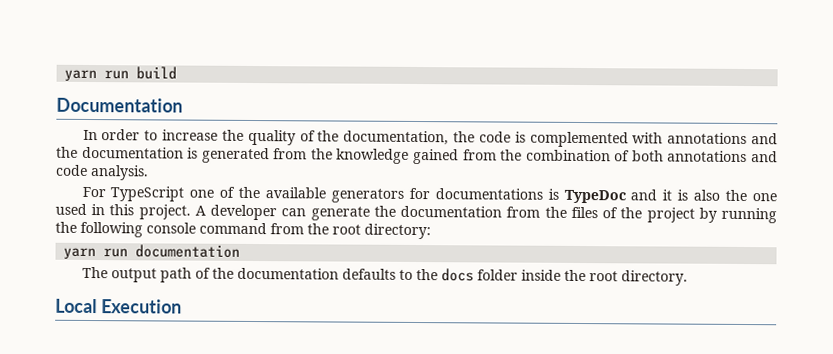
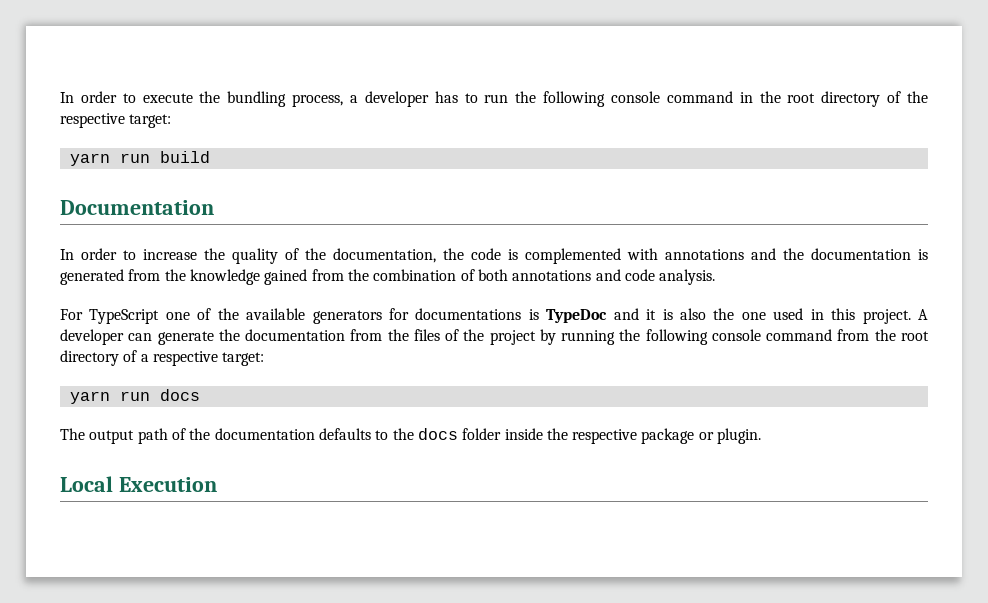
(64, 75) none -> [60,91,928,107] [60,113,172,128] In order to execute the bundling process, a developer has to run the following console command in the root directory of the respective target: //
[364,223,431,240] [63,244,241,260] directory: // yarn run documentation -> [60,350,265,366] [69,389,200,404] directory of a respective target: // yarn run docs
[588,270,688,286] root directory. -> [572,428,762,444] respective package or plugin.

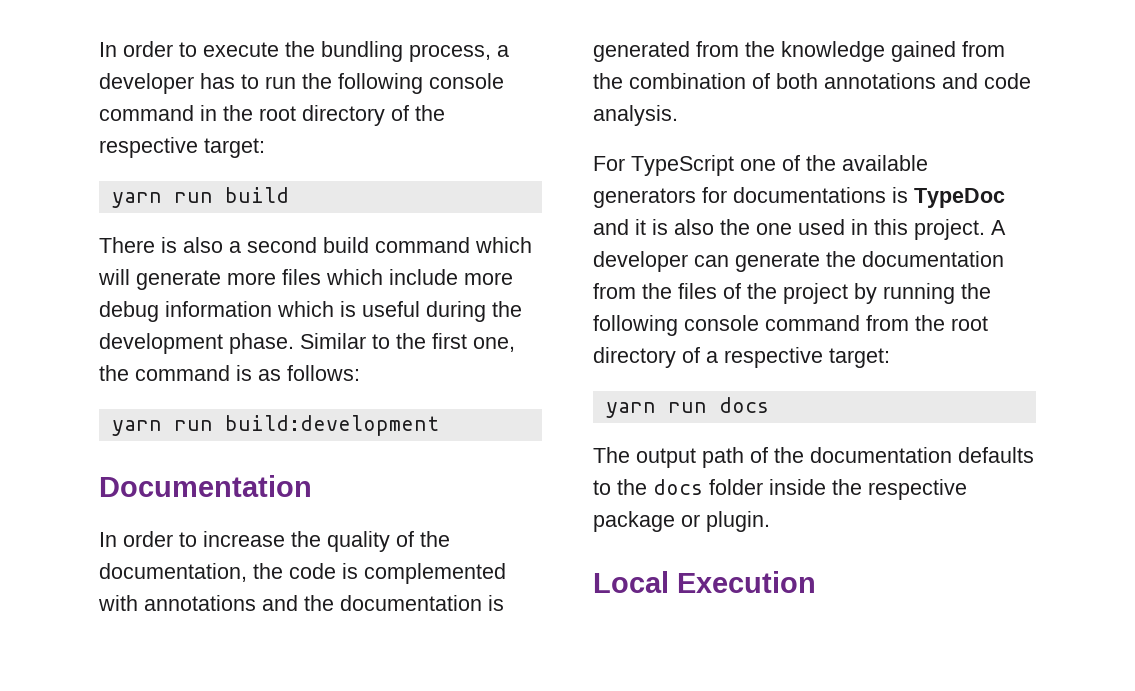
(210, 157) none -> [99,237,532,253] [98,269,513,290] [99,301,522,322] [99,333,515,354] [99,365,360,381] [111,415,439,436] // There is also a second build command which will generate more files which include more debug information which is useful during the development phase. Similar to the first one, the command is as follows: // yarn run build:development

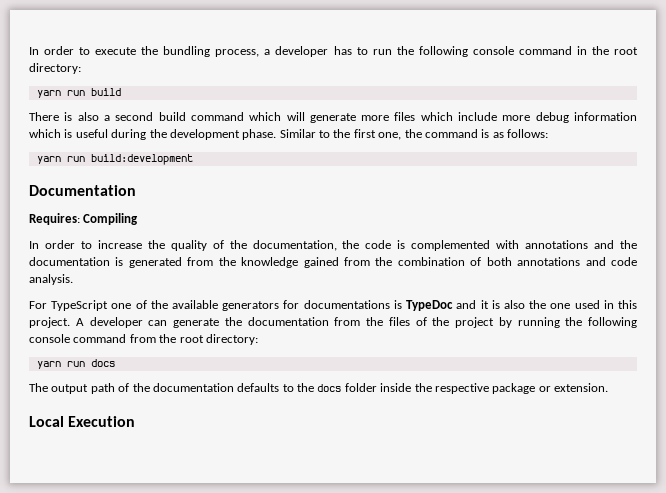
[302,105,445,126] [99,137,265,158] directory of the respective target: -> [29,63,81,74] directory:
(312, 486) none -> [29,213,139,225] // Requires: Compiling
[593,347,890,368] directory of a respective target: -> [205,334,258,345] directory:
[706,511,770,532] plugin. -> [554,383,608,392] extension.

